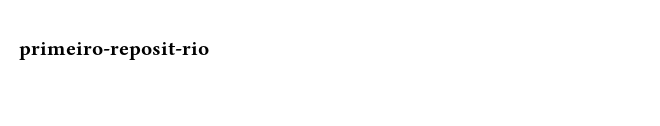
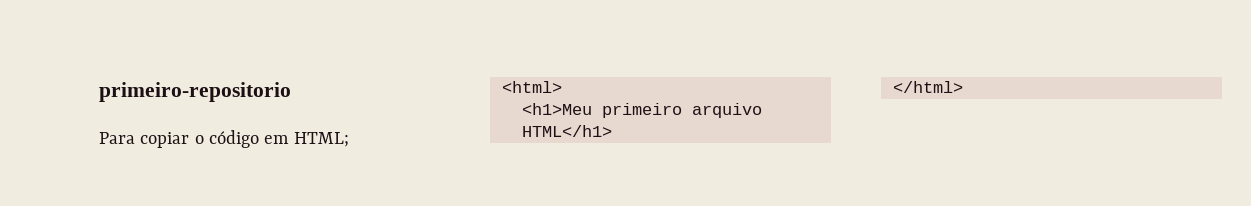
[19,42,209,60] primeiro-reposit-rio -> [99,82,291,102] [99,130,350,148] [501,81,562,93] [521,103,762,118] [521,125,612,137] [892,81,963,93] primeiro-repositorio // Para copiar o código em HTML; // <html> // <h1>Meu primeiro arquivo HTML</h1> // </html>

